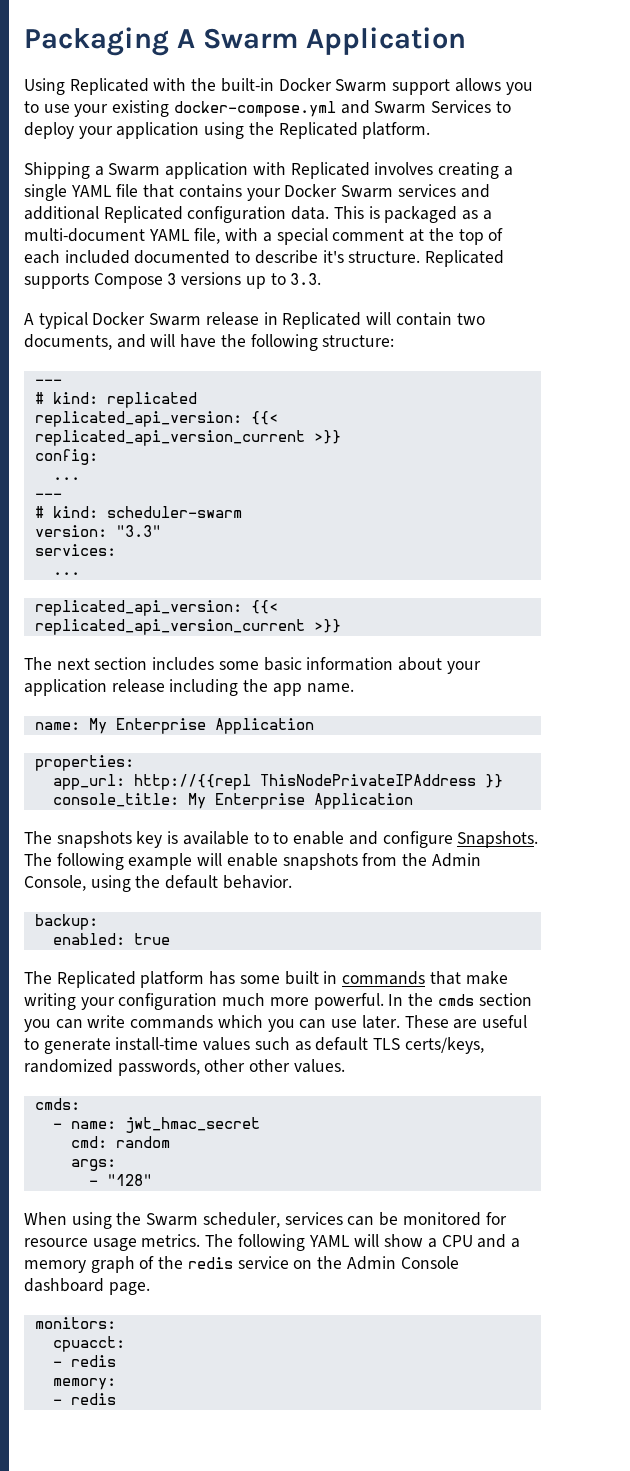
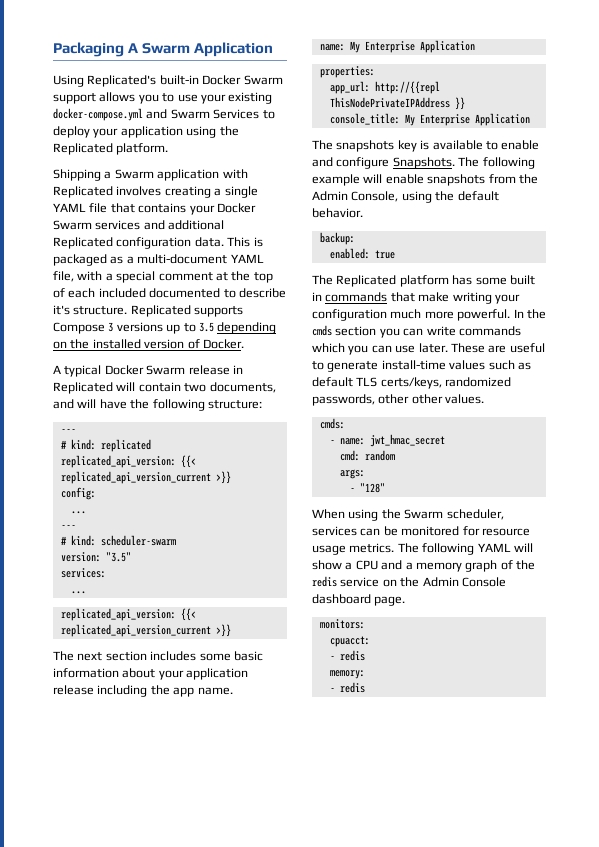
[69,78,217,95] Replicated with the -> [87,75,157,87] Replicated's
[290,273,322,285] 3.3. -> [198,322,277,334] [53,339,244,349] 3.5 depending on the installed version of Docker.
[115,525,161,537] "3.3" -> [105,552,131,562] "3.5"
[273,832,289,844] to -> (498, 145) none

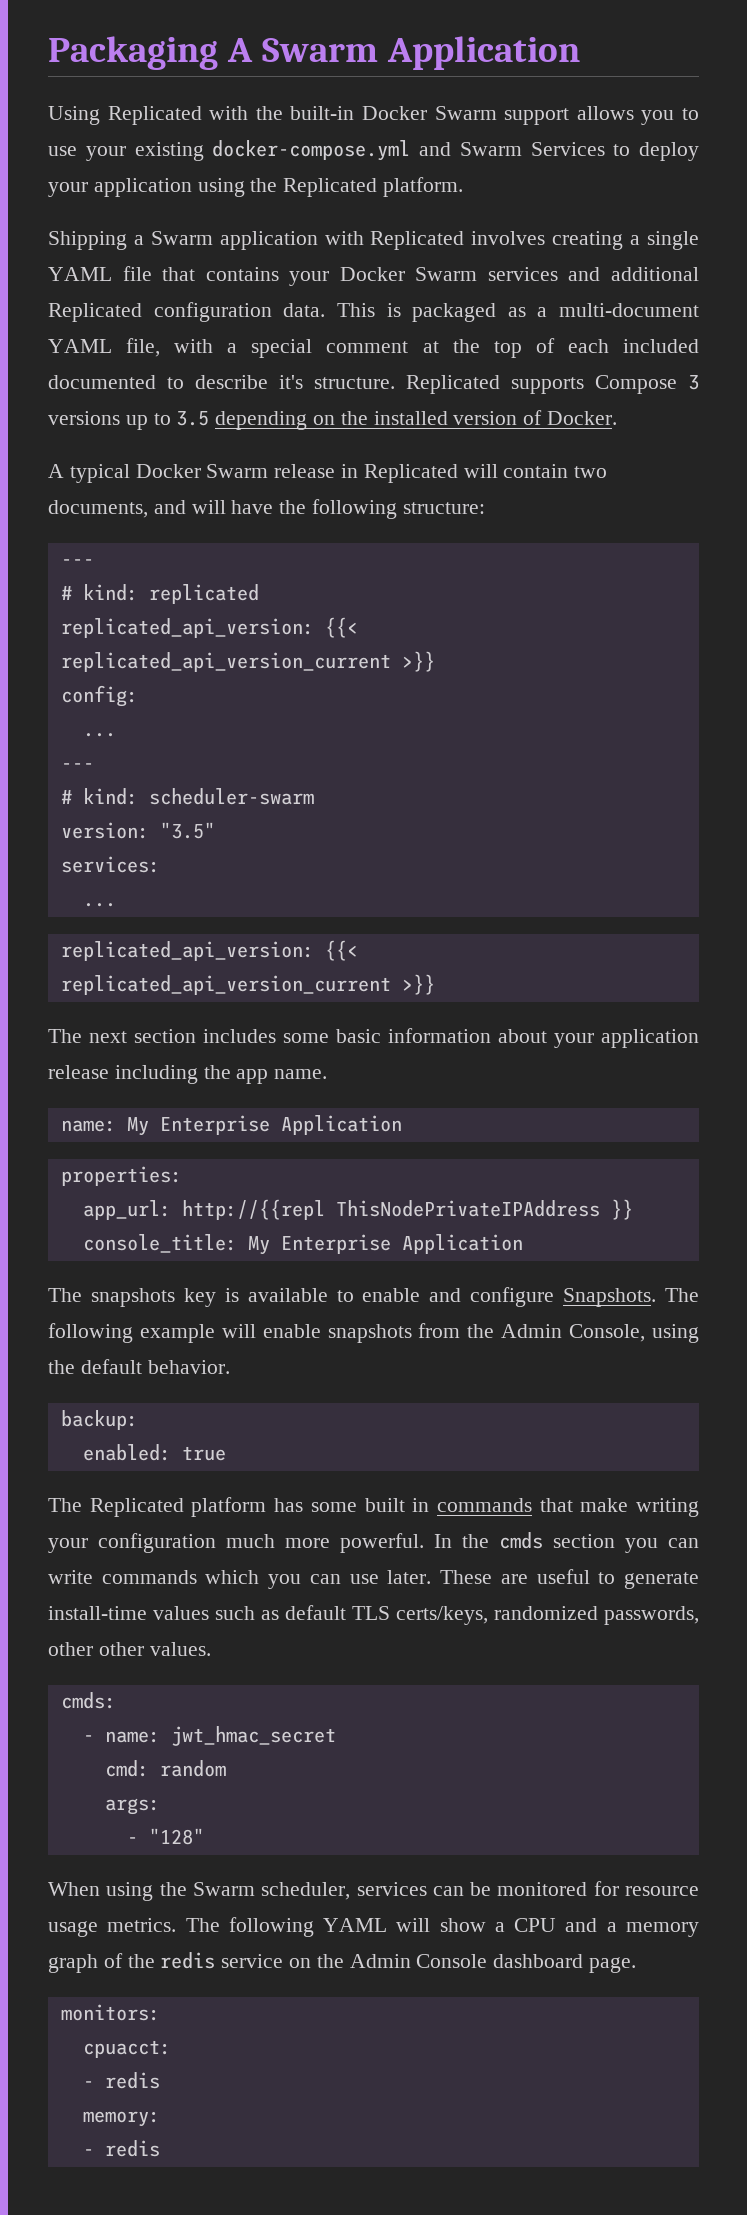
[87,75,157,87] Replicated's -> [107,106,283,125] Replicated with the

